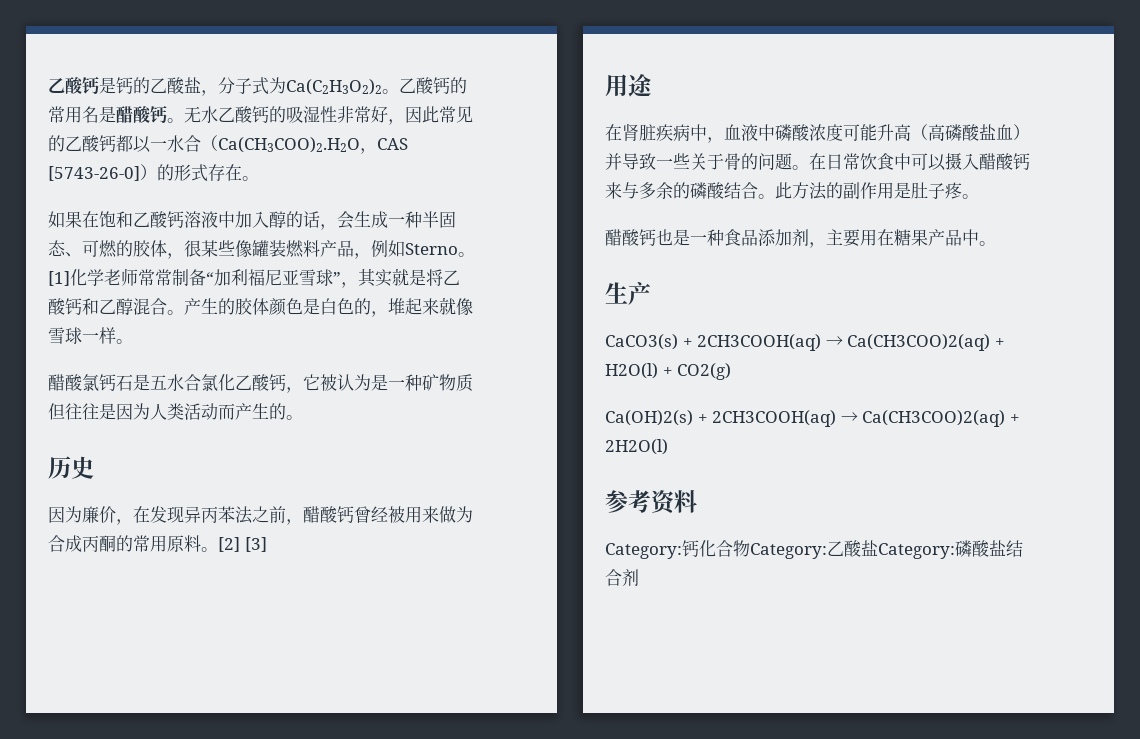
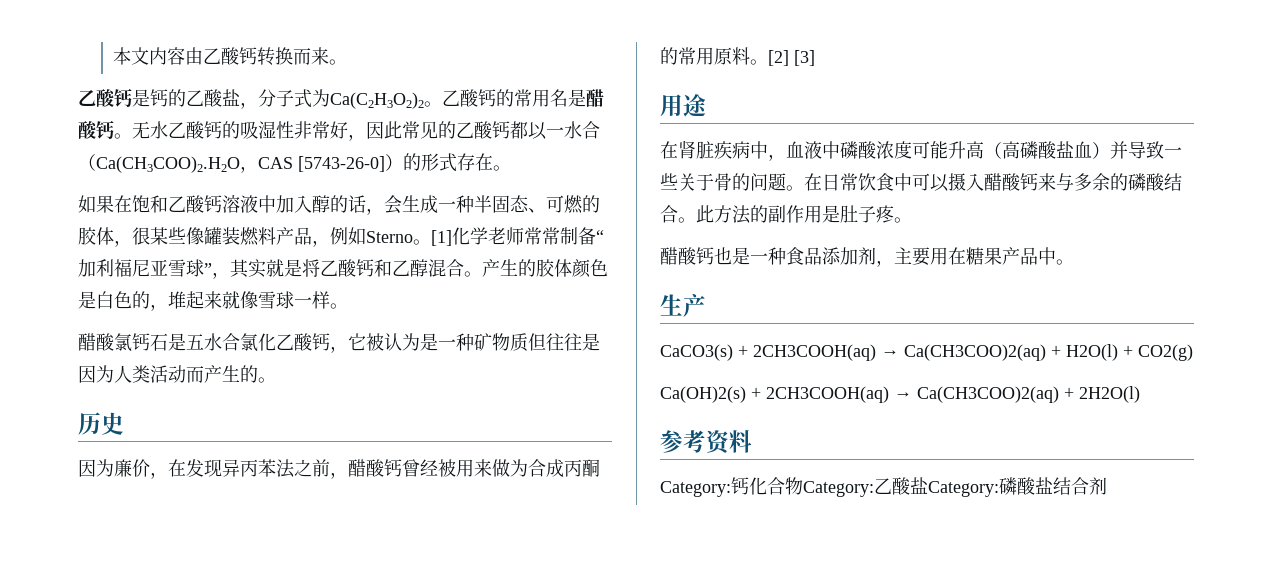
(48, 85) none -> [113,47,348,66] 本文内容由乙酸钙转换而来。 //

